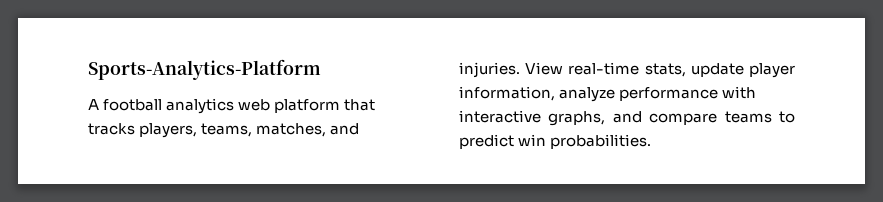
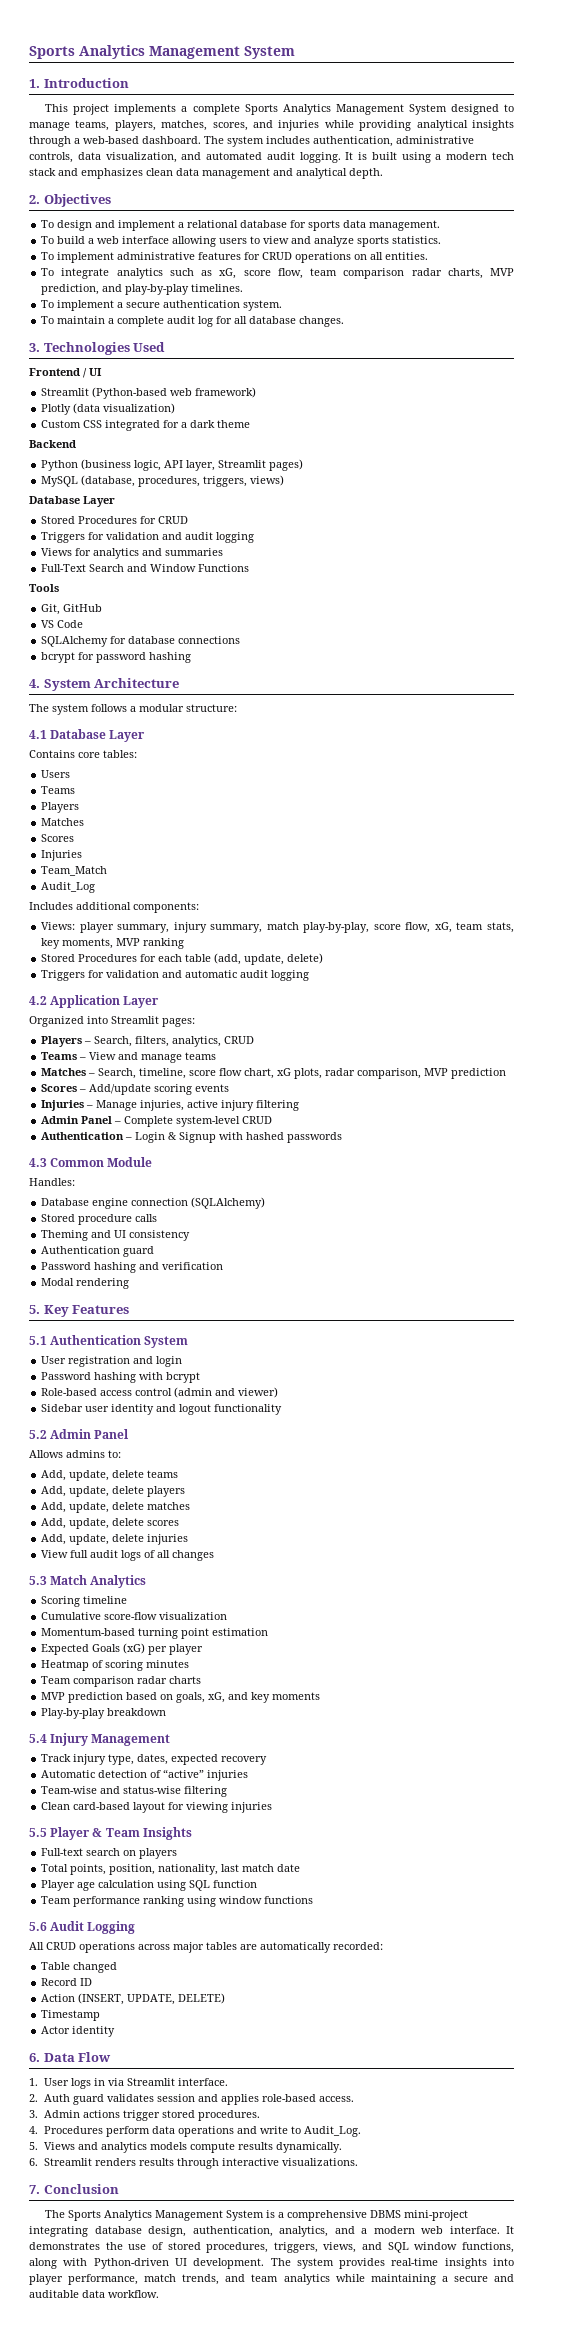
[88,59,321,80] [88,98,376,114] [88,123,360,138] [459,62,795,78] [459,86,757,102] [459,110,795,126] [459,134,652,149] Sports-Analytics-Platform // A football analytics web platform that tracks players, teams, matches, and injuries. View real-time stats, update player information, analyze performance with interactive graphs, and compare teams to predict win probabilities. -> [29,45,295,59] [29,78,129,88] [45,104,514,115] [29,120,514,131] [29,136,474,147] [29,152,514,163] [29,168,383,179] [29,194,111,207] [41,220,441,231] [41,236,442,247] [41,252,429,263] [41,268,514,279] [41,284,244,295] [41,300,283,311] [41,316,345,327] [29,342,166,355] [29,368,102,378] [41,387,257,399] [41,403,176,415] [41,420,251,431] [29,440,76,448] [41,459,304,471] [41,475,285,487] [29,496,115,507] [41,516,189,524] [41,532,255,543] [41,548,224,559] [41,564,250,572] [29,584,59,592] [41,604,103,615] [41,620,84,628] [41,636,241,647] [41,652,192,663] [29,678,180,691] [29,704,237,715] [29,729,146,742] [29,750,137,758] [41,770,71,778] [41,786,76,794] [41,802,80,813] [41,818,85,826] [41,834,75,842] [41,850,83,861] [41,866,108,876] [41,882,96,893] [29,902,199,913] [41,922,515,933] [41,938,185,949] [41,953,324,965] [41,970,310,981] [29,995,160,1008] [29,1016,195,1027] [41,1036,255,1047] [41,1052,217,1063] [41,1068,507,1079] [41,1084,230,1095] [41,1100,300,1111] [41,1116,273,1127] [41,1132,343,1143] [29,1157,153,1167] [29,1178,75,1186] [41,1197,266,1209] [41,1214,158,1225] [41,1230,191,1241] [41,1246,155,1257] [41,1262,224,1273] [41,1278,130,1289] [29,1305,130,1317] [29,1335,189,1348] [41,1356,183,1367] [41,1372,201,1383] [41,1387,279,1398] [41,1404,283,1415] [29,1429,130,1439] [29,1450,121,1458] [41,1470,179,1481] [41,1486,186,1497] [41,1502,191,1513] [41,1518,180,1529] [41,1534,189,1545] [41,1550,215,1561] [29,1575,147,1588] [41,1596,128,1607] [41,1612,228,1620] [41,1628,269,1639] [41,1643,204,1655] [41,1660,190,1671] [41,1676,202,1687] [41,1692,321,1703] [41,1708,167,1719] [29,1733,171,1746] [41,1754,268,1765] [41,1769,249,1781] [41,1786,228,1797] [41,1802,273,1813] [29,1827,192,1840] [41,1848,178,1859] [41,1864,301,1875] [41,1880,258,1891] [41,1896,314,1907] [29,1921,136,1934] [29,1942,383,1953] [41,1962,118,1973] [41,1978,93,1986] [41,1993,226,2005] [41,2010,101,2021] [41,2026,116,2037] [29,2052,112,2062] [29,2078,228,2089] [29,2094,354,2105] [29,2110,260,2121] [29,2126,361,2137] [29,2142,342,2153] [29,2158,358,2169] [29,2184,119,2194] [45,2210,469,2221] [29,2226,514,2237] [29,2242,514,2253] [29,2258,514,2269] [29,2274,514,2285] [29,2290,159,2298] Sports Analytics Management System // 1. Introduction // This project implements a complete Sports Analytics Management System designed to manage teams, players, matches, scores, and injuries while providing analytical insights through a web-based dashboard. The system includes authentication, administrative controls, data visualization, and automated audit logging. It is built using a modern tech stack and emphasizes clean data management and analytical depth. // 2. Objectives // To design and implement a relational database for sports data management. // To build a web interface allowing users to view and analyze sports statistics. // To implement administrative features for CRUD operations on all entities. // To integrate analytics such as xG, score flow, team comparison radar charts, MVP prediction, and play-by-play timelines. // To implement a secure authentication system. // To maintain a complete audit log for all database changes. // 3. Technologies Used // Frontend / UI // Streamlit (Python-based web framework) // Plotly (data visualization) // Custom CSS integrated for a dark theme // Backend // Python (business logic, API layer, Streamlit pages) // MySQL (database, procedures, triggers, views) // Database Layer // Stored Procedures for CRUD // Triggers for validation and audit logging // Views for analytics and summaries // Full-Text Search and Window Functions // Tools // Git, GitHub // VS Code // SQLAlchemy for database connections // bcrypt for password hashing // 4. System Architecture // The system follows a modular structure: // 4.1 Database Layer // Contains core tables: // Users // Teams // Players // Matches // Scores // Injuries // Team_Match // Audit_Log // Includes additional components: // Views: player summary, injury summary, match play-by-play, score flow, xG, team stats, key moments, MVP ranking // Stored Procedures for each table (add, update, delete) // Triggers for validation and automatic audit logging // 4.2 Application Layer // Organized into Streamlit pages: // Players – Search, filters, analytics, CRUD // Teams – View and manage teams // Matches – Search, timeline, score flow chart, xG plots, radar comparison, MVP prediction // Scores – Add/update scoring events // Injuries – Manage injuries, active injury filtering // Admin Panel – Complete system-level CRUD // Authentication – Login & Signup with hashed passwords // 4.3 Common Module // Handles: // Database engine connection (SQLAlchemy) // Stored procedure calls // Theming and UI consistency // Authentication guard // Password hashing and verification // Modal rendering // 5. Key Features // 5.1 Authentication System // User registration and login // Password hashing with bcrypt // Role-based access control (admin and viewer) // Sidebar user identity and logout functionality // 5.2 Admin Panel // Allows admins to: // Add, update, delete teams // Add, update, delete players // Add, update, delete matches // Add, update, delete scores // Add, update, delete injuries // View full audit logs of all changes // 5.3 Match Analytics // Scoring timeline // Cumulative score-flow visualization // Momentum-based turning point estimation // Expected Goals (xG) per player // Heatmap of scoring minutes // Team comparison radar charts // MVP prediction based on goals, xG, and key moments // Play-by-play breakdown // 5.4 Injury Management // Track injury type, dates, expected recovery // Automatic detection of “active” injuries // Team-wise and status-wise filtering // Clean card-based layout for viewing injuries // 5.5 Player & Team Insights // Full-text search on players // Total points, position, nationality, last match date // Player age calculation using SQL function // Team performance ranking using window functions // 5.6 Audit Logging // All CRUD operations across major tables are automatically recorded: // Table changed // Record ID // Action (INSERT, UPDATE, DELETE) // Timestamp // Actor identity // 6. Data Flow // 1. User logs in via Streamlit interface. // 2. Auth guard validates session and applies role-based access. // 3. Admin actions trigger stored procedures. // 4. Procedures perform data operations and write to Audit_Log. // 5. Views and analytics models compute results dynamically. // 6. Streamlit renders results through interactive visualizations. // 7. Conclusion // The Sports Analytics Management System is a comprehensive DBMS mini-project integrating database design, authentication, analytics, and a modern web interface. It demonstrates the use of stored procedures, triggers, views, and SQL window functions, along with Python-driven UI development. The system provides real-time insights into player performance, match trends, and team analytics while maintaining a secure and auditable data workflow.

